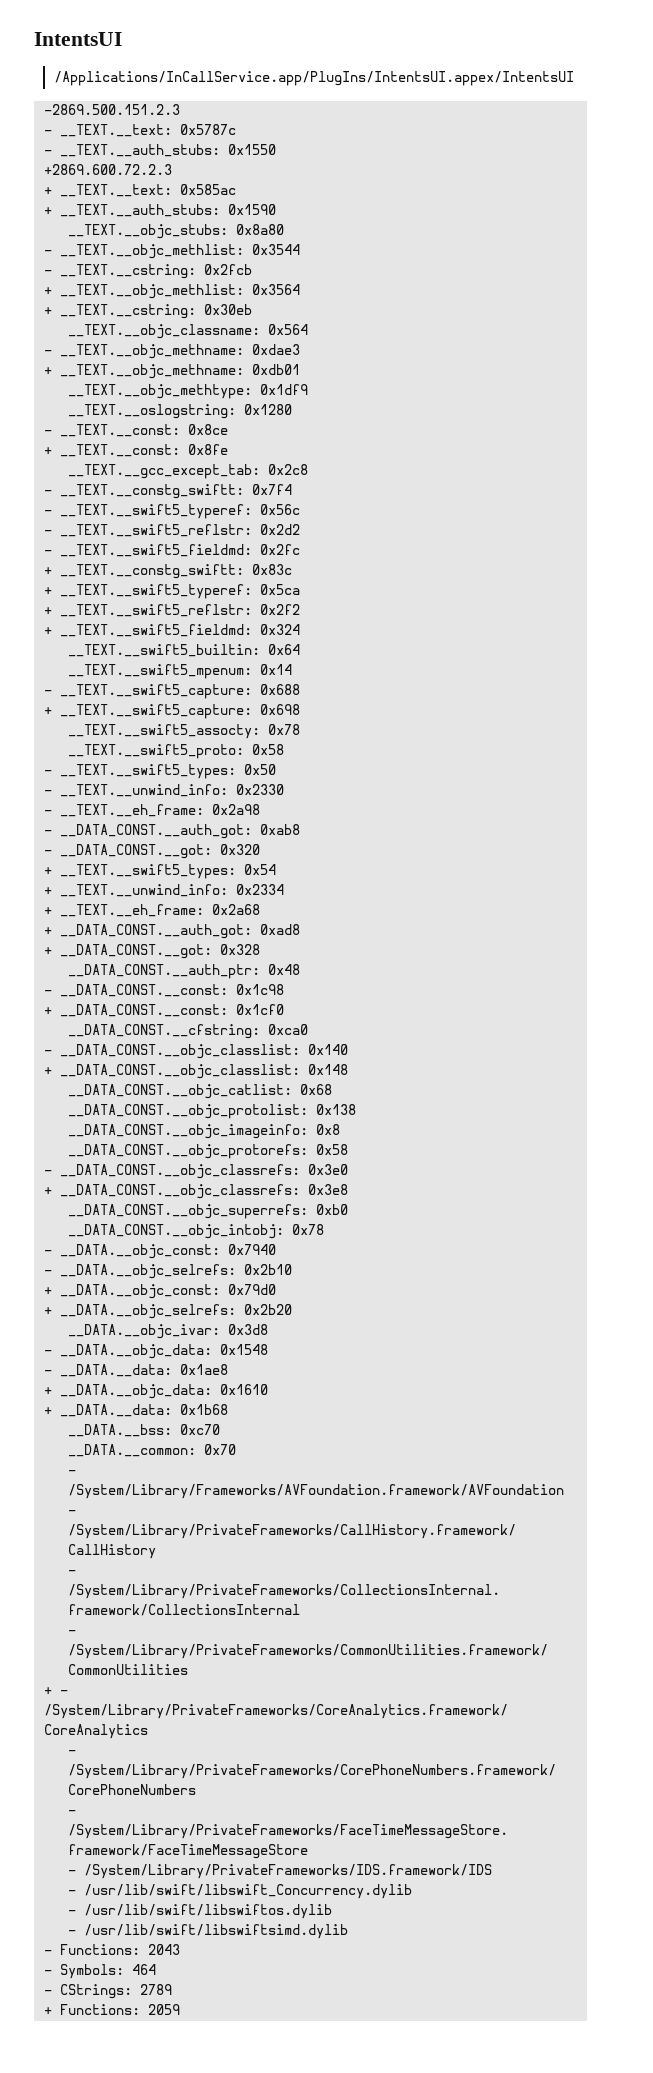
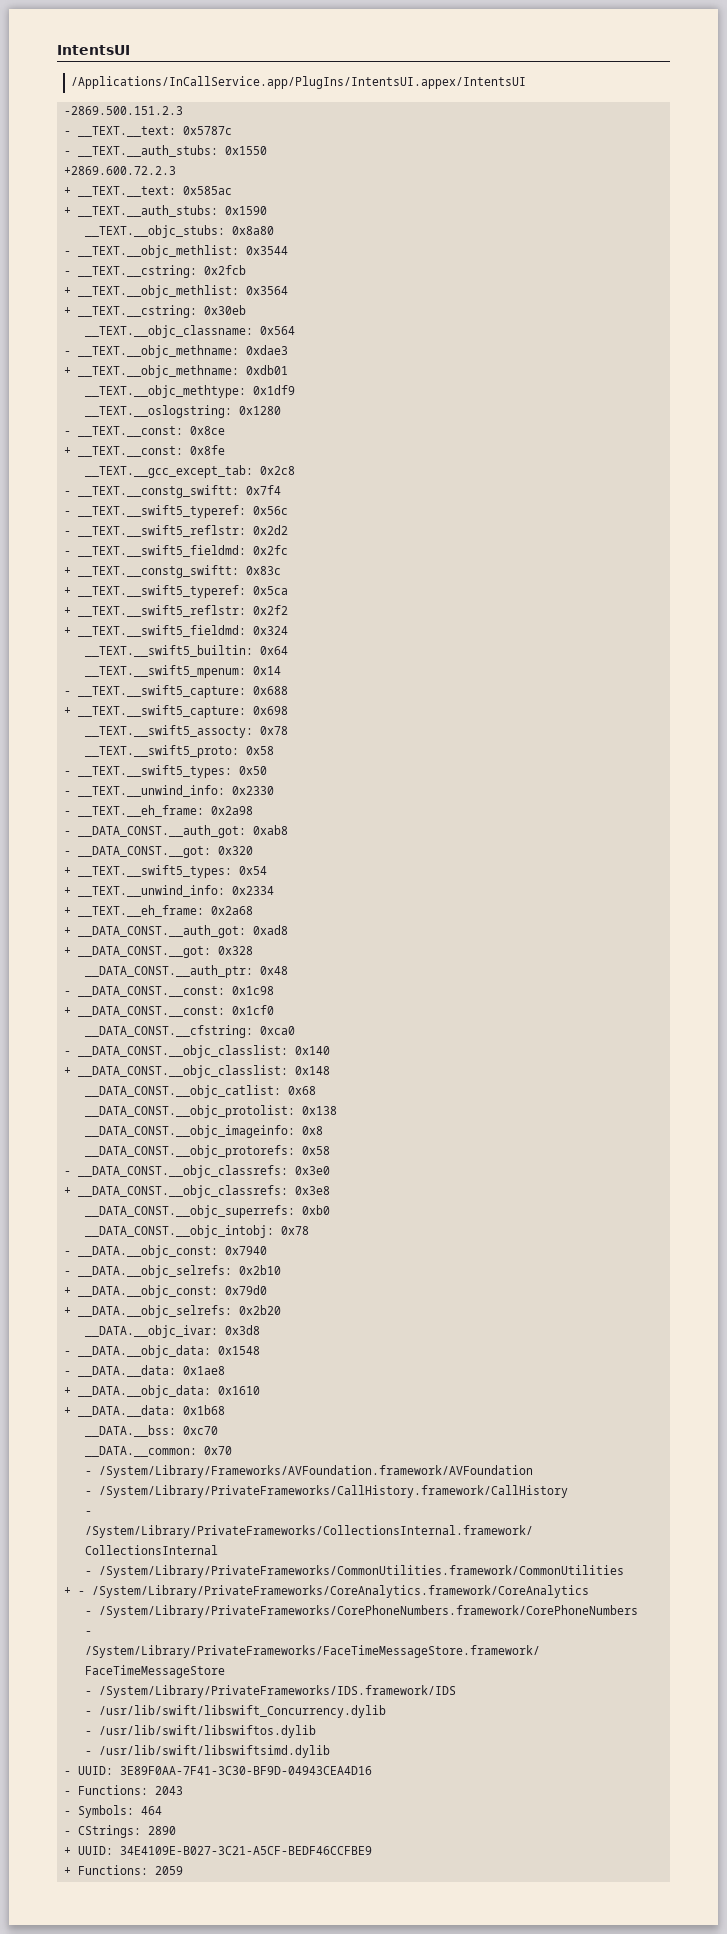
(348, 1931) none -> [63,1766,372,1775] // - UUID: 3E89F0AA-7F41-3C30-BF9D-04943CEA4D16
[139,1984,172,1995] 2789 -> [147,1826,176,1835] [63,1846,372,1855] 2890 // + UUID: 34E4109E-B027-3C21-A5CF-BEDF46CCFBE9

